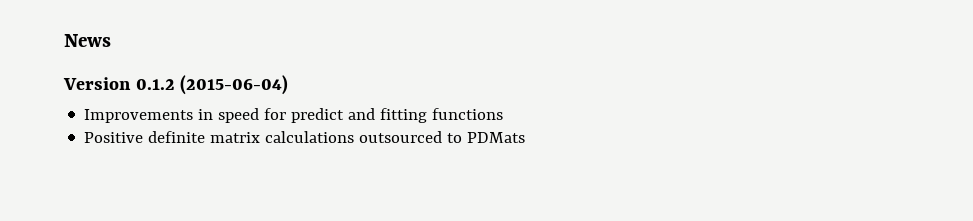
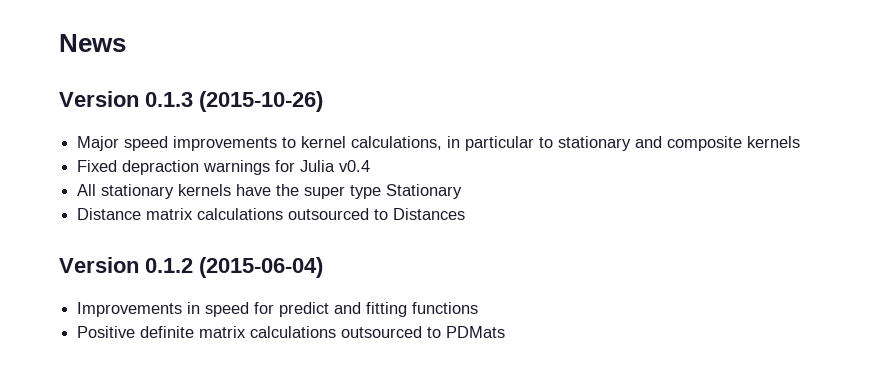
(111, 40) none -> [59,91,323,112] [77,136,801,151] [77,160,371,175] [77,184,463,199] [77,208,466,220] // Version 0.1.3 (2015-10-26) // Major speed improvements to kernel calculations, in particular to stationary and composite kernels // Fixed depraction warnings for Julia v0.4 // All stationary kernels have the super type Stationary // Distance matrix calculations outsourced to Distances

